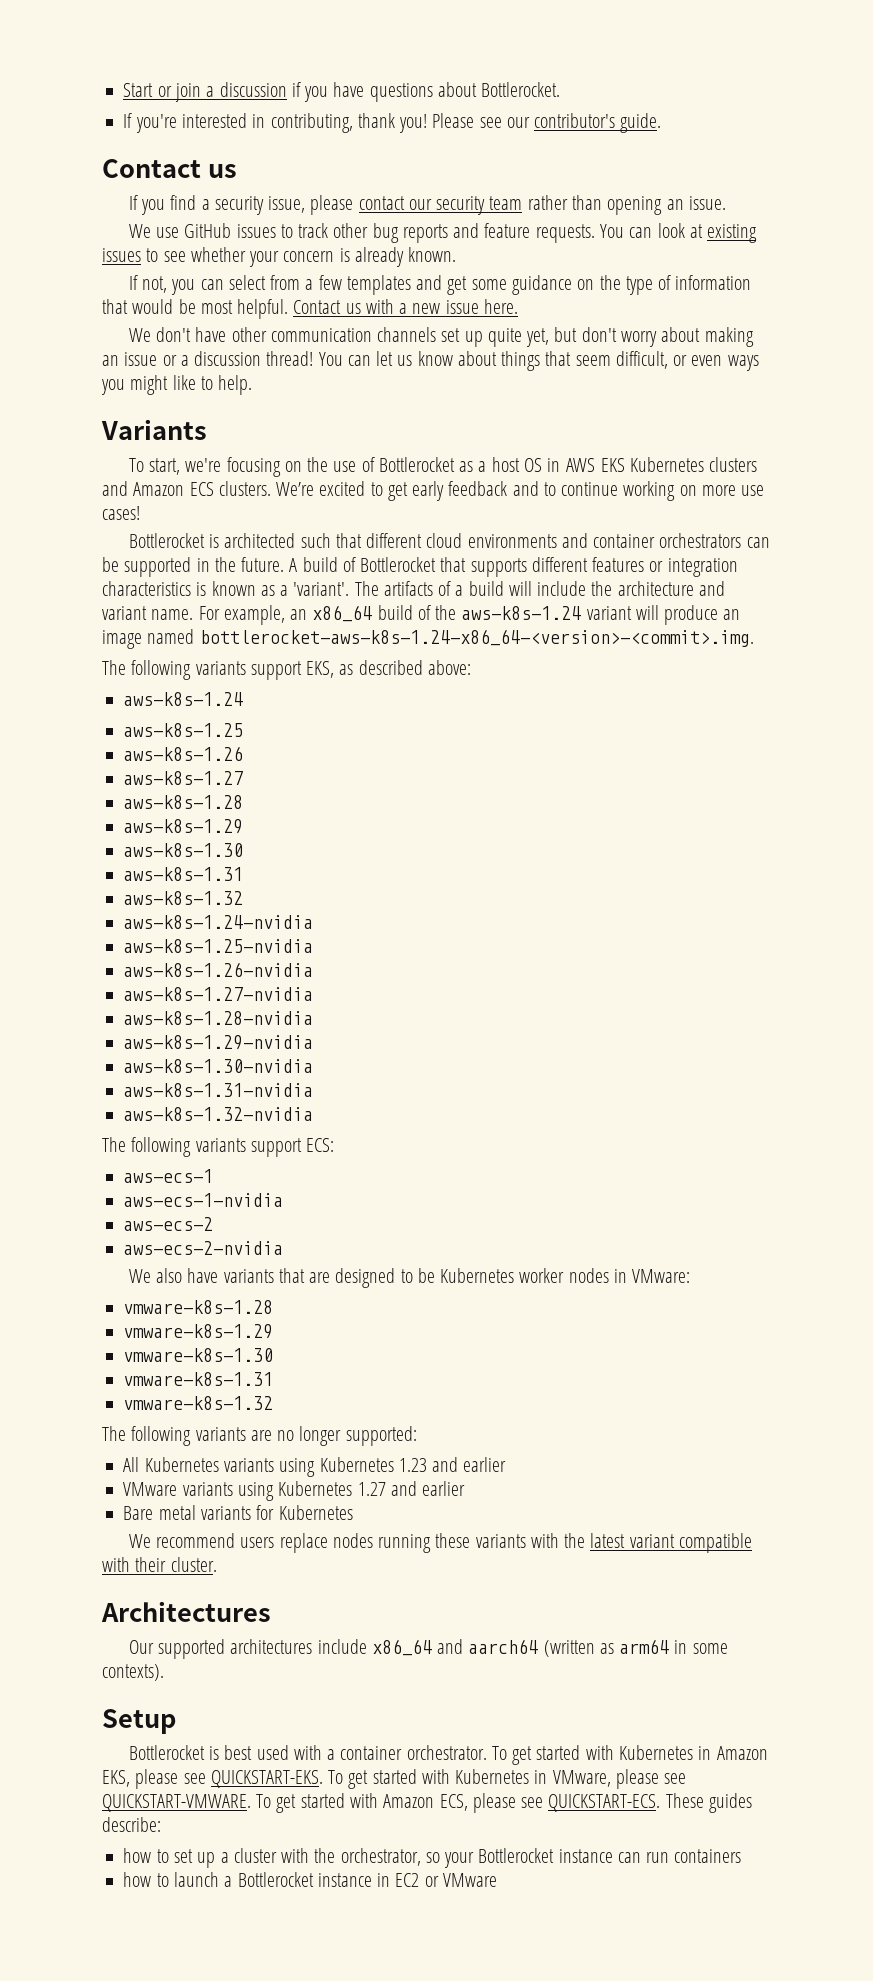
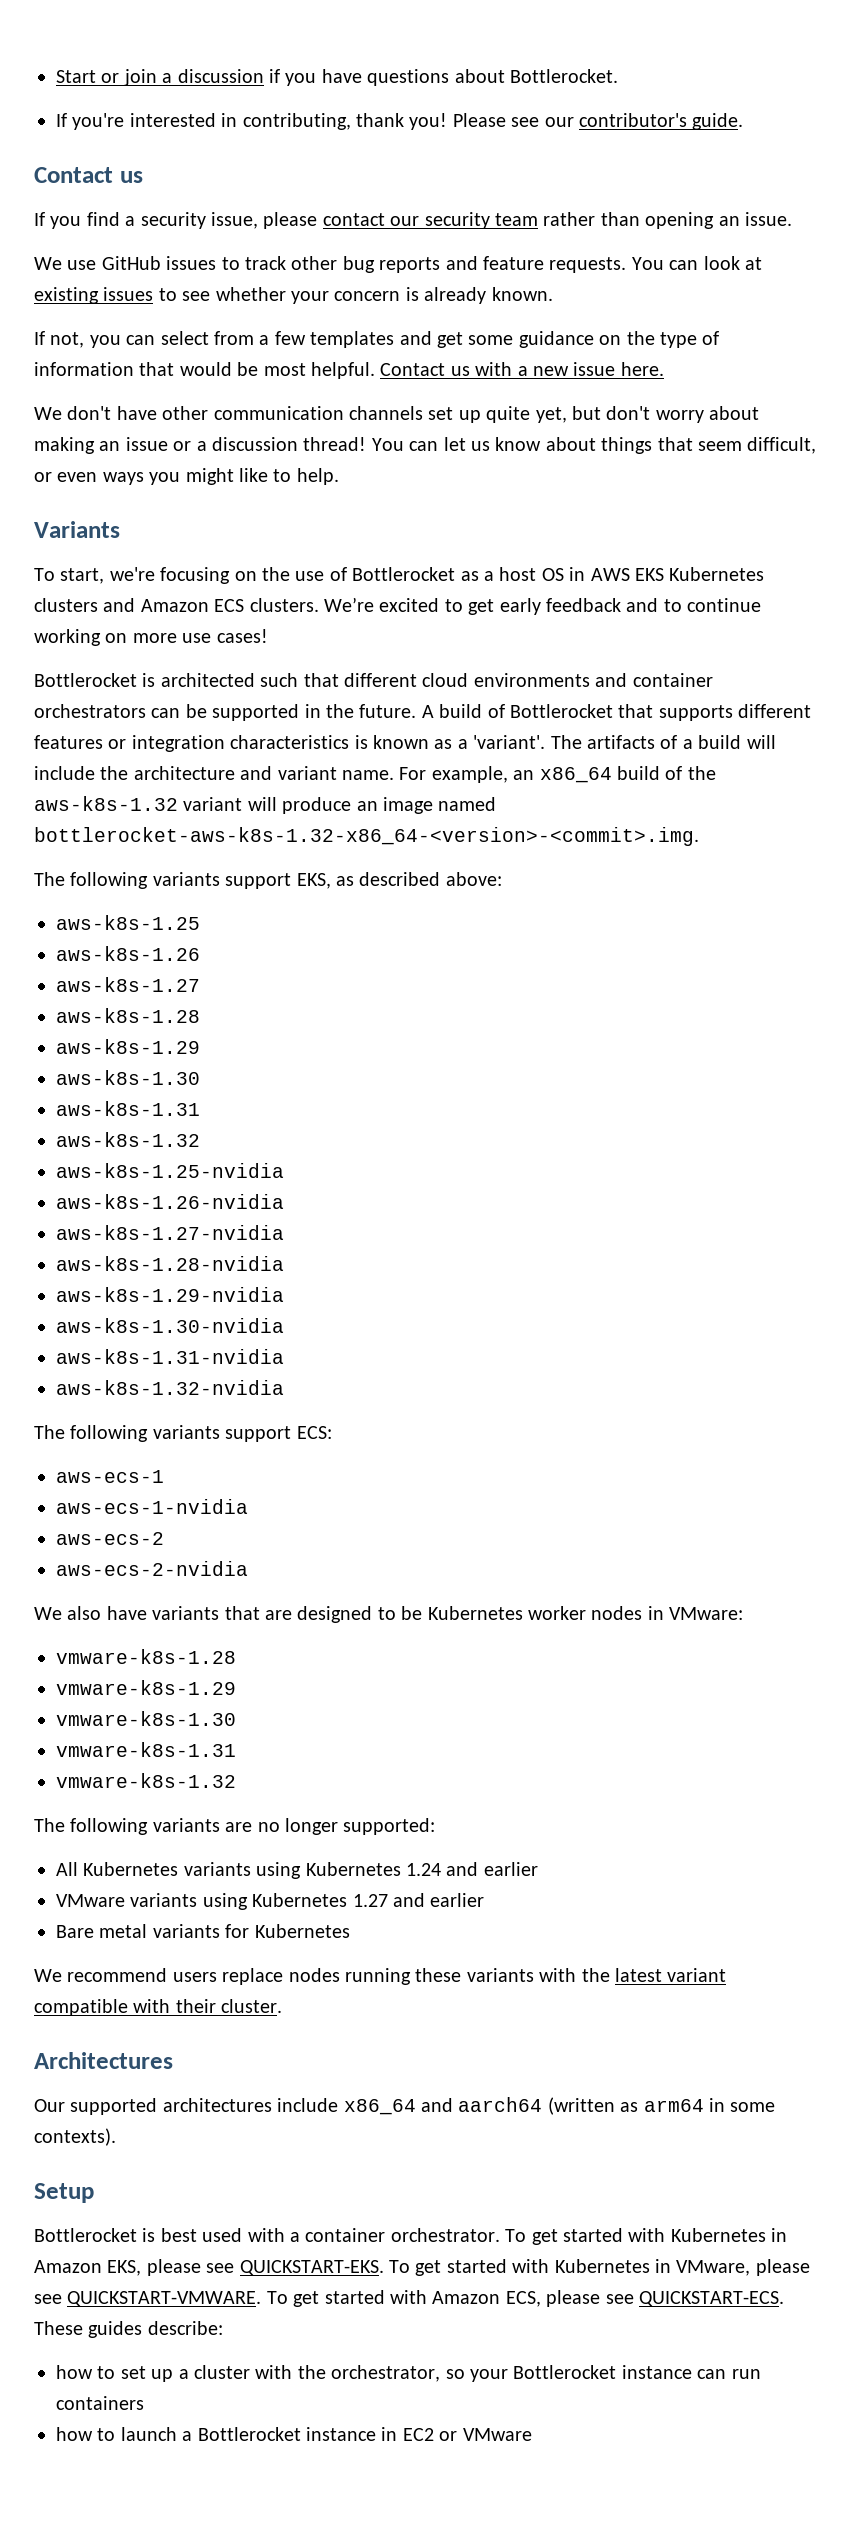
[461,606,582,620] aws-k8s-1.24 -> [34,796,178,811] aws-k8s-1.32
[199,629,754,647] bottlerocket-aws-k8s-1.24-x86_64-<version>-<commit>.img. -> [34,827,699,846] bottlerocket-aws-k8s-1.32-x86_64-<version>-<commit>.img.
[123,692,244,706] // aws-k8s-1.24 -> (502, 879) none
[123,915,314,929] // aws-k8s-1.24-nvidia -> (200, 1139) none
[398,1458,427,1472] 1.23 -> [406,1863,441,1876] 1.24

